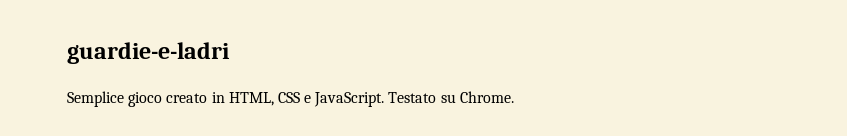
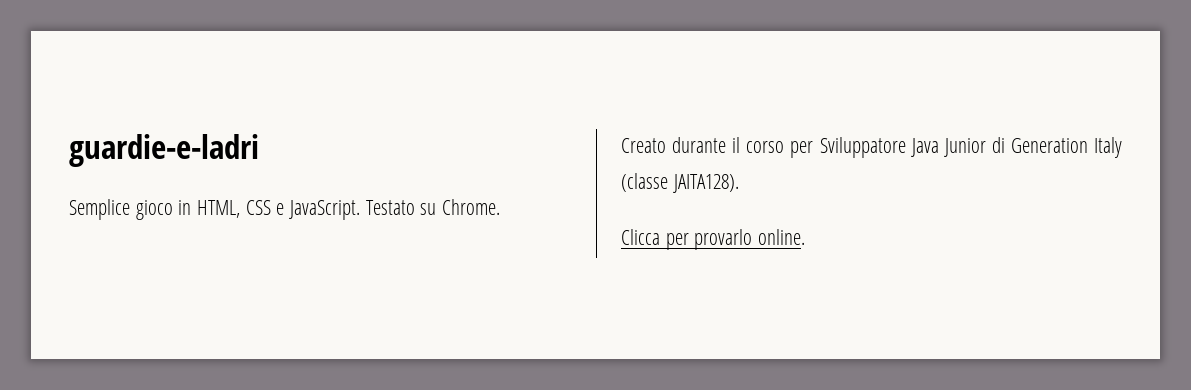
[166,93,208,103] creato -> (173, 210) none
(514, 97) none -> [621,137,1122,158] [621,173,739,193] [621,229,806,250] // Creato durante il corso per Sviluppatore Java Junior di Generation Italy (classe JAITA128). // Clicca per provarlo online.

